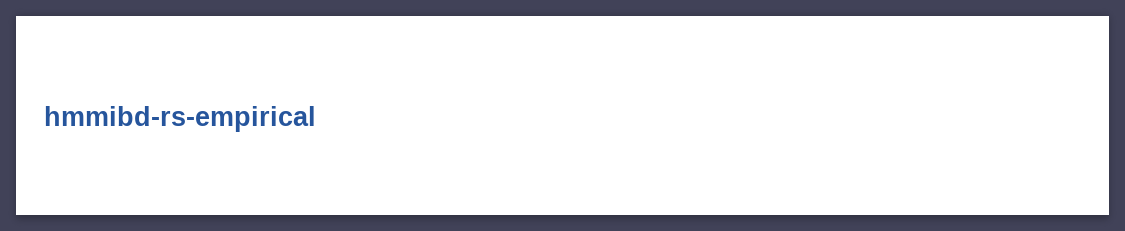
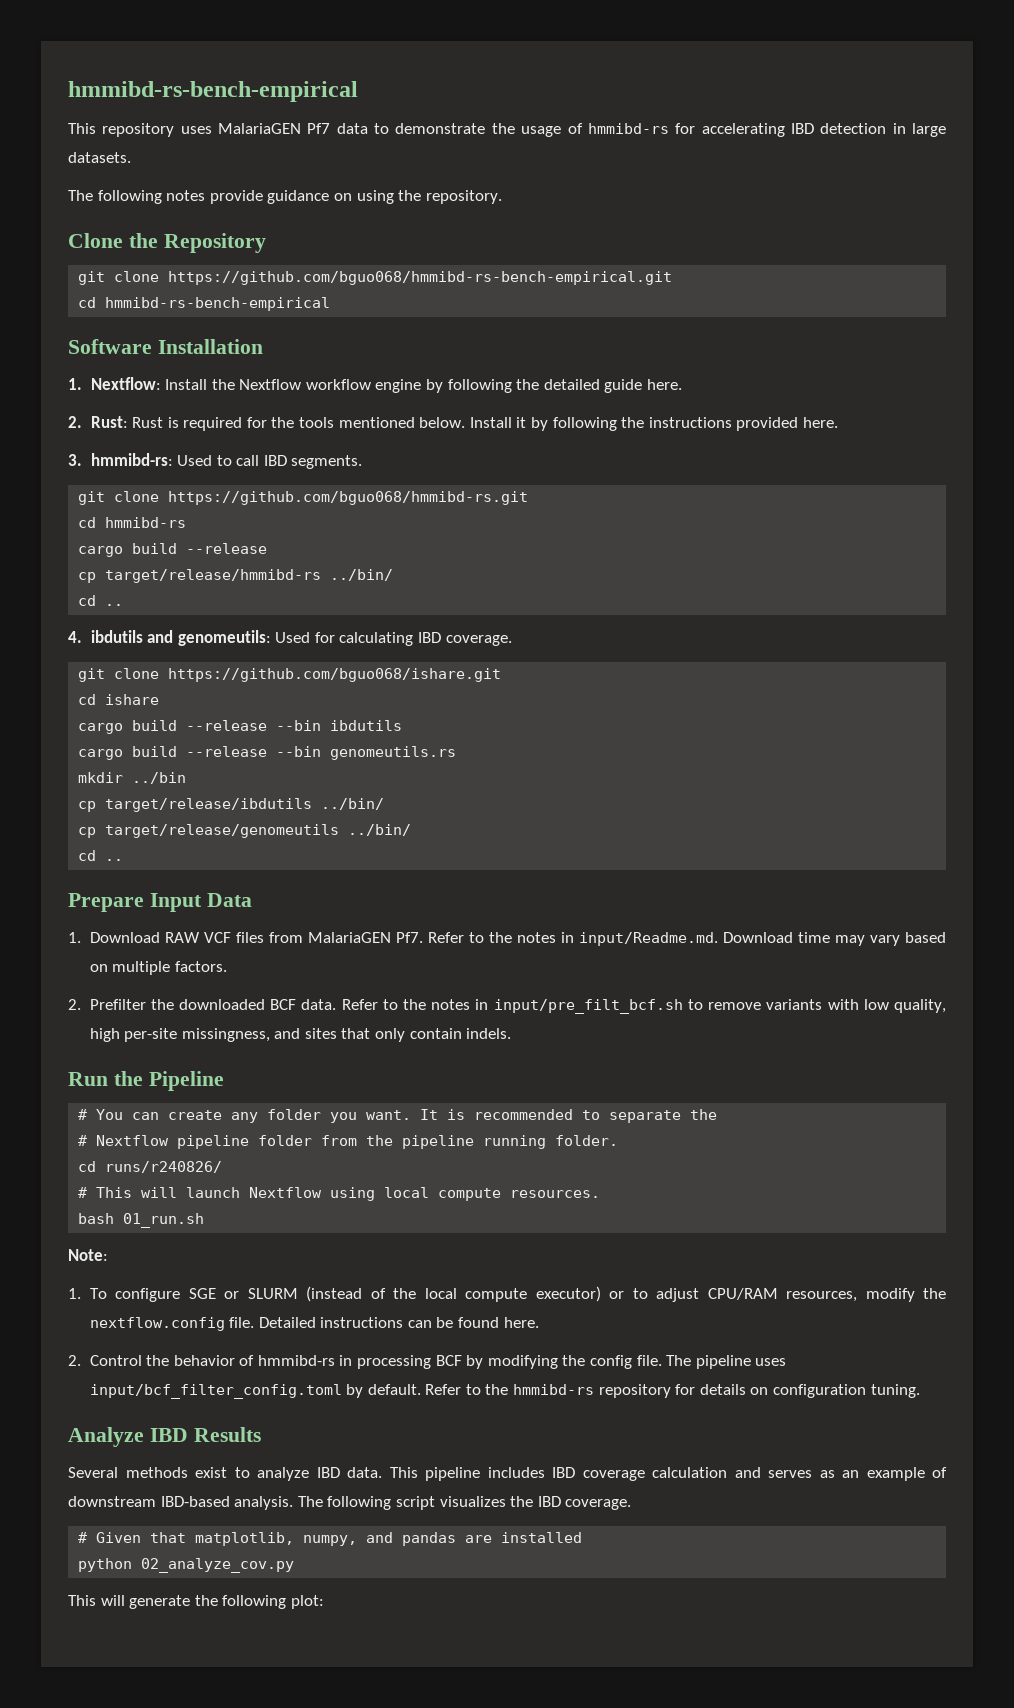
[44,106,316,132] hmmibd-rs-empirical -> [68,81,358,102] [68,123,947,137] [68,152,131,163] [68,190,502,204] [68,233,266,253] [78,271,673,285] [78,297,331,311] [68,339,263,354] [68,377,682,393] [68,416,838,431] [68,453,363,469] [78,491,529,505] [78,517,187,528] [78,543,268,557] [78,569,394,583] [78,595,124,606] [68,630,512,646] [78,668,502,682] [78,694,160,705] [78,720,403,734] [78,746,457,760] [78,772,187,784] [78,798,385,812] [78,824,412,838] [78,850,124,861] [68,893,252,912] [68,932,946,946] [89,961,227,975] [68,999,946,1014] [89,1028,512,1042] [68,1071,224,1091] [78,1109,718,1123] [78,1135,619,1149] [78,1161,223,1173] [78,1187,601,1201] [78,1213,205,1228] [68,1249,108,1261] [68,1286,946,1302] [89,1317,539,1331] [68,1355,787,1369] [89,1384,920,1399] [68,1427,261,1447] [68,1467,947,1481] [68,1496,632,1510] [78,1532,583,1546] [78,1558,295,1573] [68,1595,324,1609] hmmibd-rs-bench-empirical // This repository uses MalariaGEN Pf7 data to demonstrate the usage of hmmibd-rs for accelerating IBD detection in large datasets. // The following notes provide guidance on using the repository. // Clone the Repository // git clone https://github.com/bguo068/hmmibd-rs-bench-empirical.git // cd hmmibd-rs-bench-empirical // Software Installation // 1. Nextflow: Install the Nextflow workflow engine by following the detailed guide here. // 2. Rust: Rust is required for the tools mentioned below. Install it by following the instructions provided here. // 3. hmmibd-rs: Used to call IBD segments. // git clone https://github.com/bguo068/hmmibd-rs.git // cd hmmibd-rs // cargo build --release // cp target/release/hmmibd-rs ../bin/ // cd .. // 4. ibdutils and genomeutils: Used for calculating IBD coverage. // git clone https://github.com/bguo068/ishare.git // cd ishare // cargo build --release --bin ibdutils // cargo build --release --bin genomeutils.rs // mkdir ../bin // cp target/release/ibdutils ../bin/ // cp target/release/genomeutils ../bin/ // cd .. // Prepare Input Data // 1. Download RAW VCF files from MalariaGEN Pf7. Refer to the notes in input/Readme.md. Download time may vary based on multiple factors. // 2. Prefilter the downloaded BCF data. Refer to the notes in input/pre_filt_bcf.sh to remove variants with low quality, high per-site missingness, and sites that only contain indels. // Run the Pipeline // # You can create any folder you want. It is recommended to separate the // # Nextflow pipeline folder from the pipeline running folder. // cd runs/r240826/ // # This will launch Nextflow using local compute resources. // bash 01_run.sh // Note: // 1. To configure SGE or SLURM (instead of the local compute executor) or to adjust CPU/RAM resources, modify the nextflow.config file. Detailed instructions can be found here. // 2. Control the behavior of hmmibd-rs in processing BCF by modifying the config file. The pipeline uses input/bcf_filter_config.toml by default. Refer to the hmmibd-rs repository for details on configuration tuning. // Analyze IBD Results // Several methods exist to analyze IBD data. This pipeline includes IBD coverage calculation and serves as an example of downstream IBD-based analysis. The following script visualizes the IBD coverage. // # Given that matplotlib, numpy, and pandas are installed // python 02_analyze_cov.py // This will generate the following plot:

